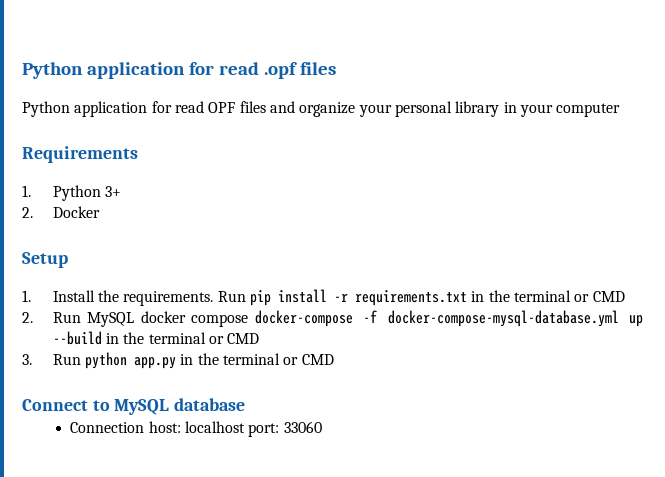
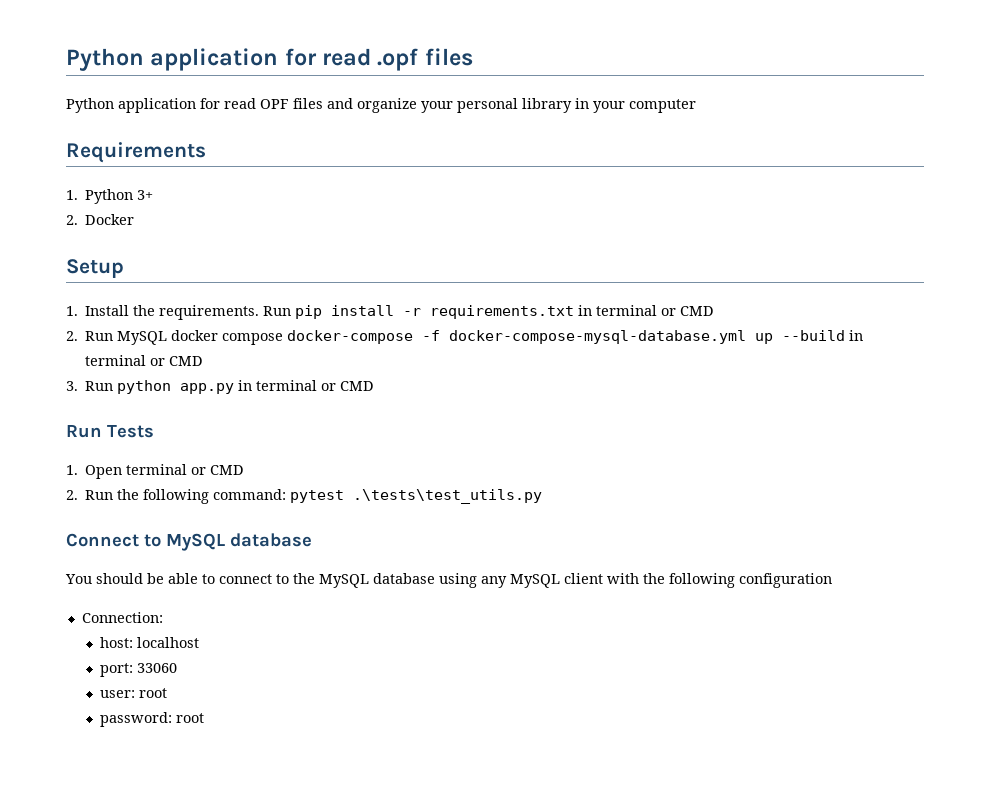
[488,290,510,302] the -> (593, 310) none
[123,332,145,344] the -> (864, 335) none
[197,353,334,365] [22,398,246,415] [70,422,145,433] the terminal or CMD // Connect to MySQL database // Connection -> [256,380,375,391] [66,425,154,438] [66,464,245,479] [66,489,543,504] [66,533,312,551] [65,573,832,588] [81,612,163,623] terminal or CMD // Run Tests // 1. Open terminal or CMD // 2. Run the following command: pytest .\tests\test_utils.py // Connect to MySQL database // You should be able to connect to the MySQL database using any MySQL client with the following configuration // Connection: //
(245, 427) none -> (199, 642) //
(322, 427) none -> [99,688,167,698] [99,712,204,727] // user: root // password: root

